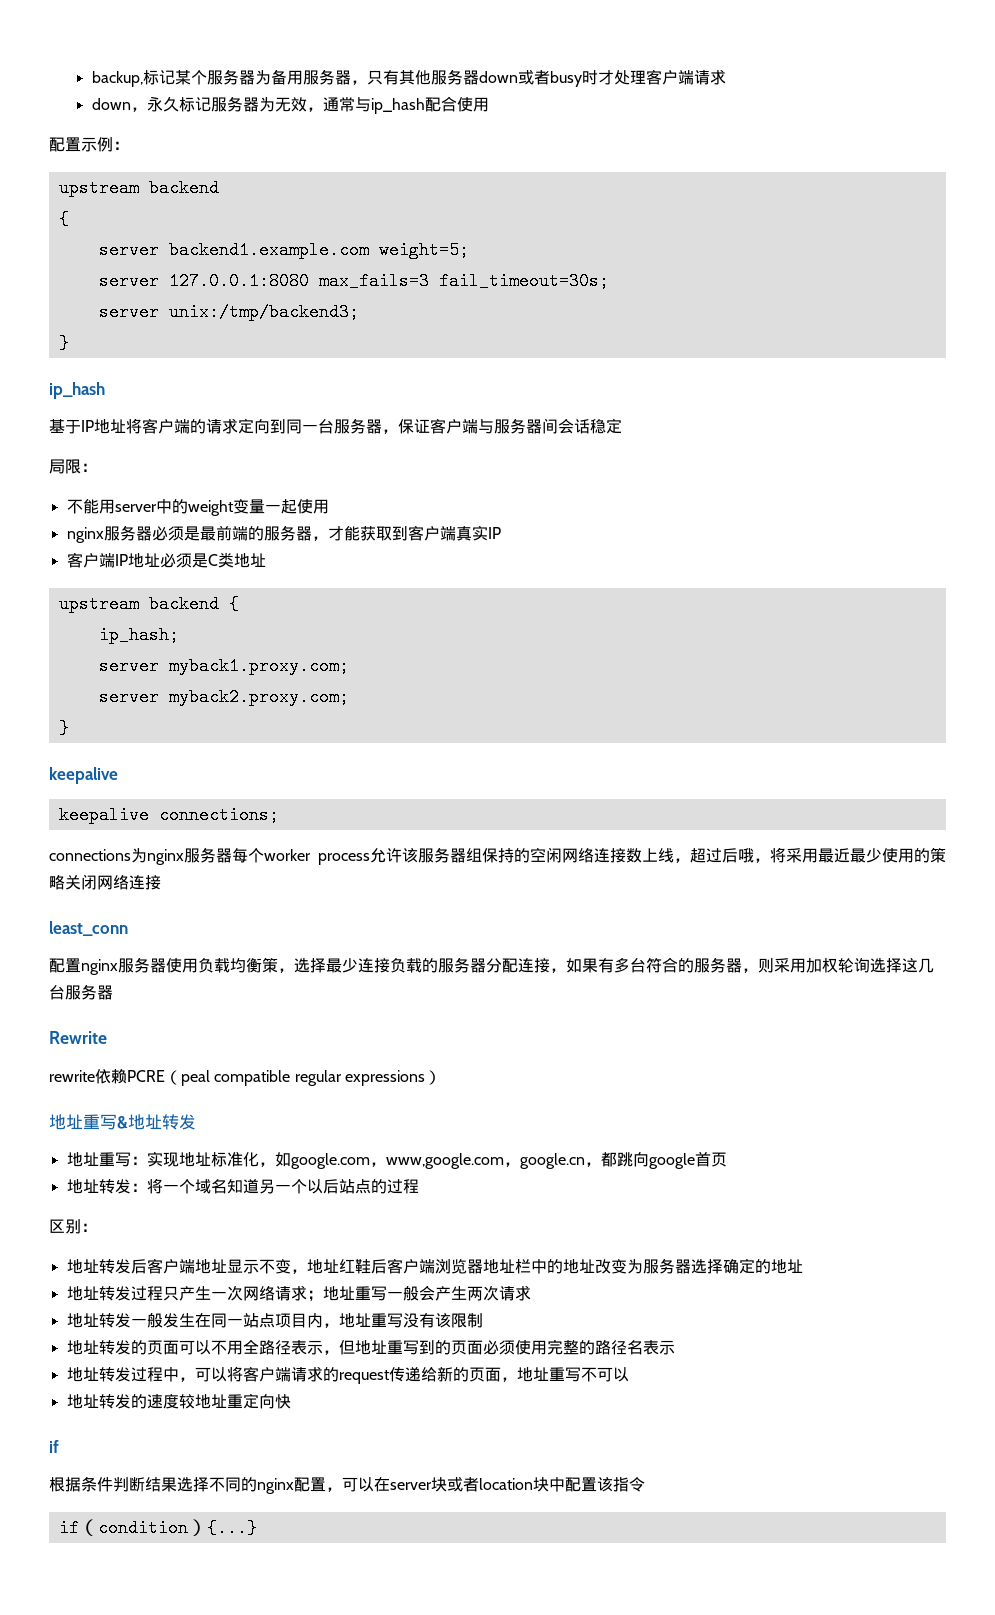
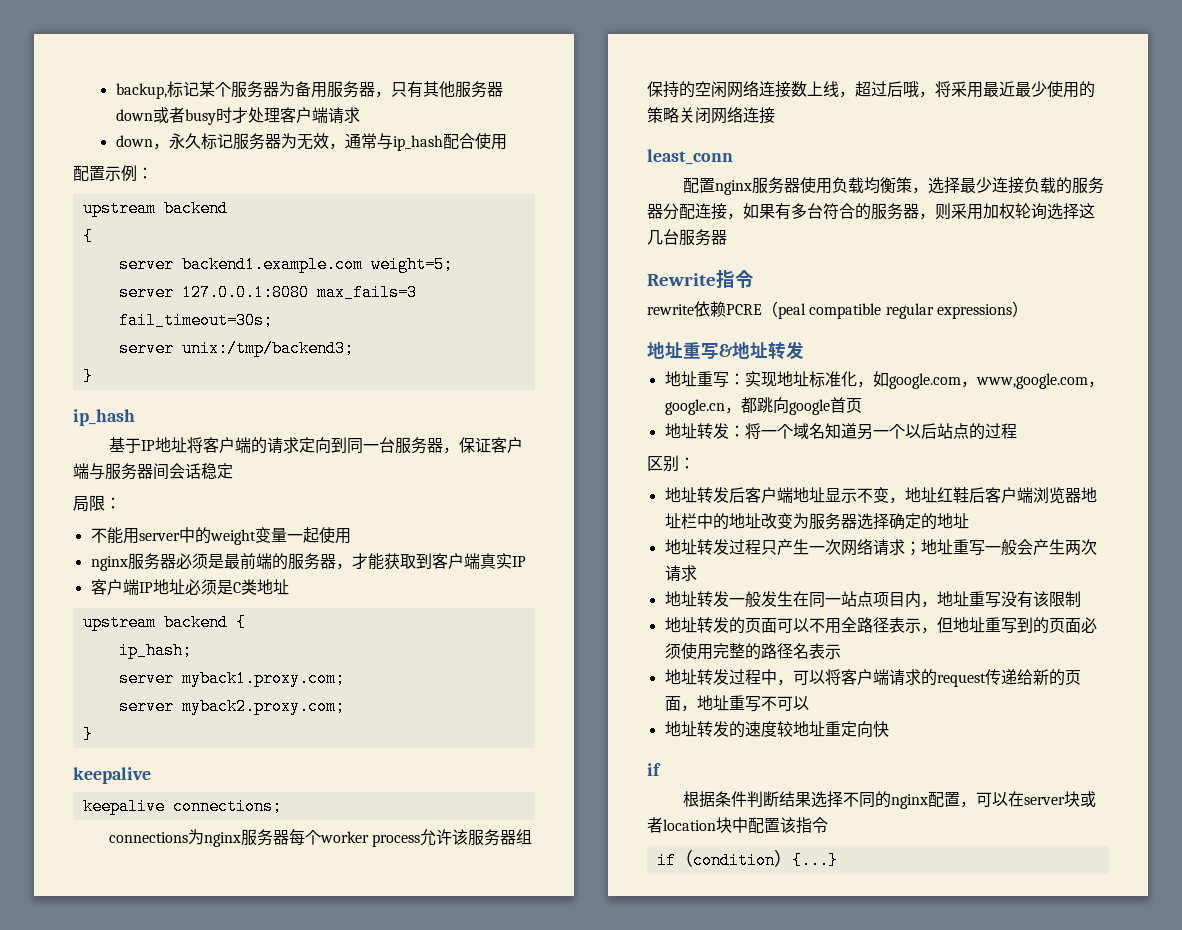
(107, 1037) none -> [716,269,754,289] 指令

